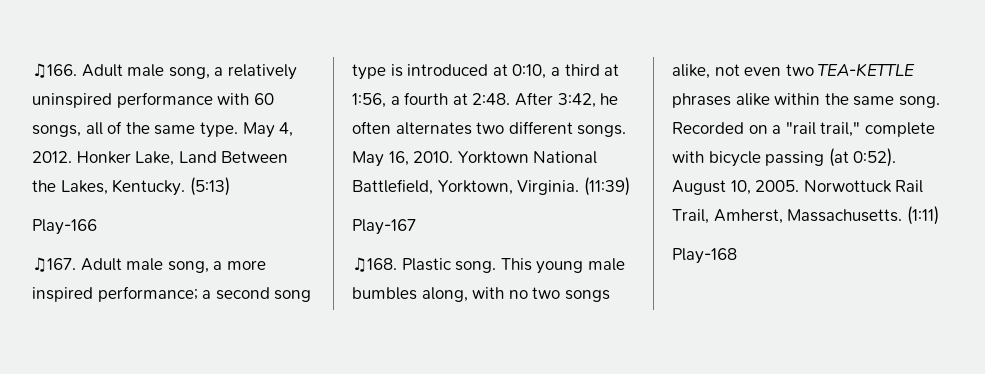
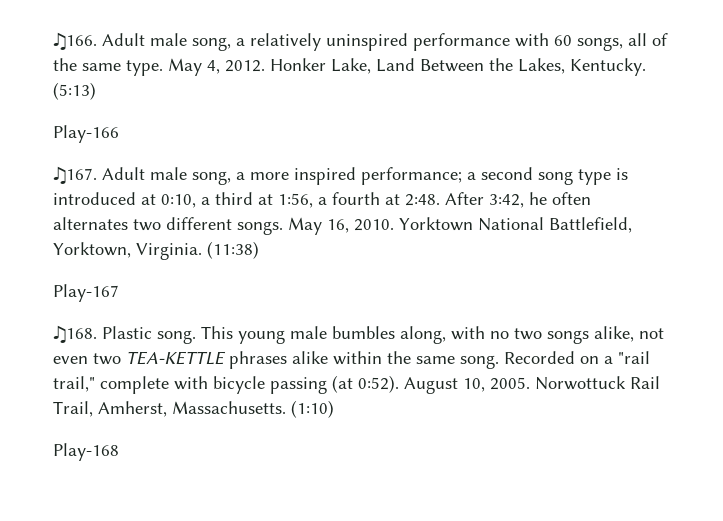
[583,177,630,196] (11:39) -> [207,241,259,259] (11:38)
[906,206,939,225] (1:11) -> [291,400,334,418] (1:10)

